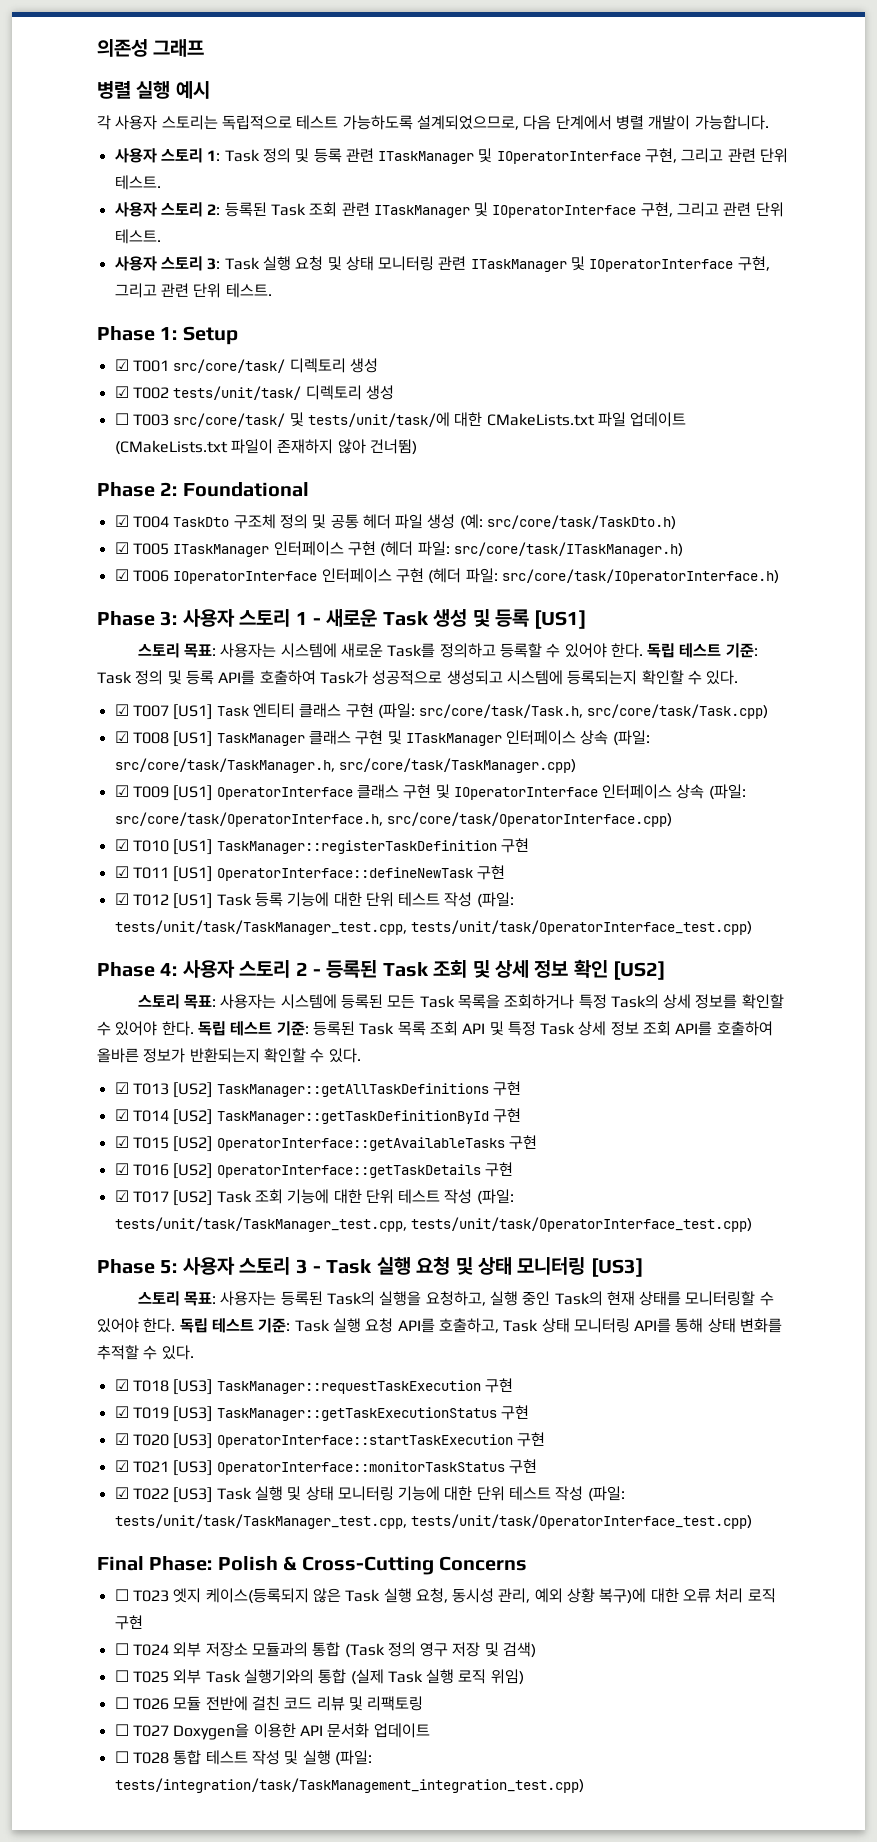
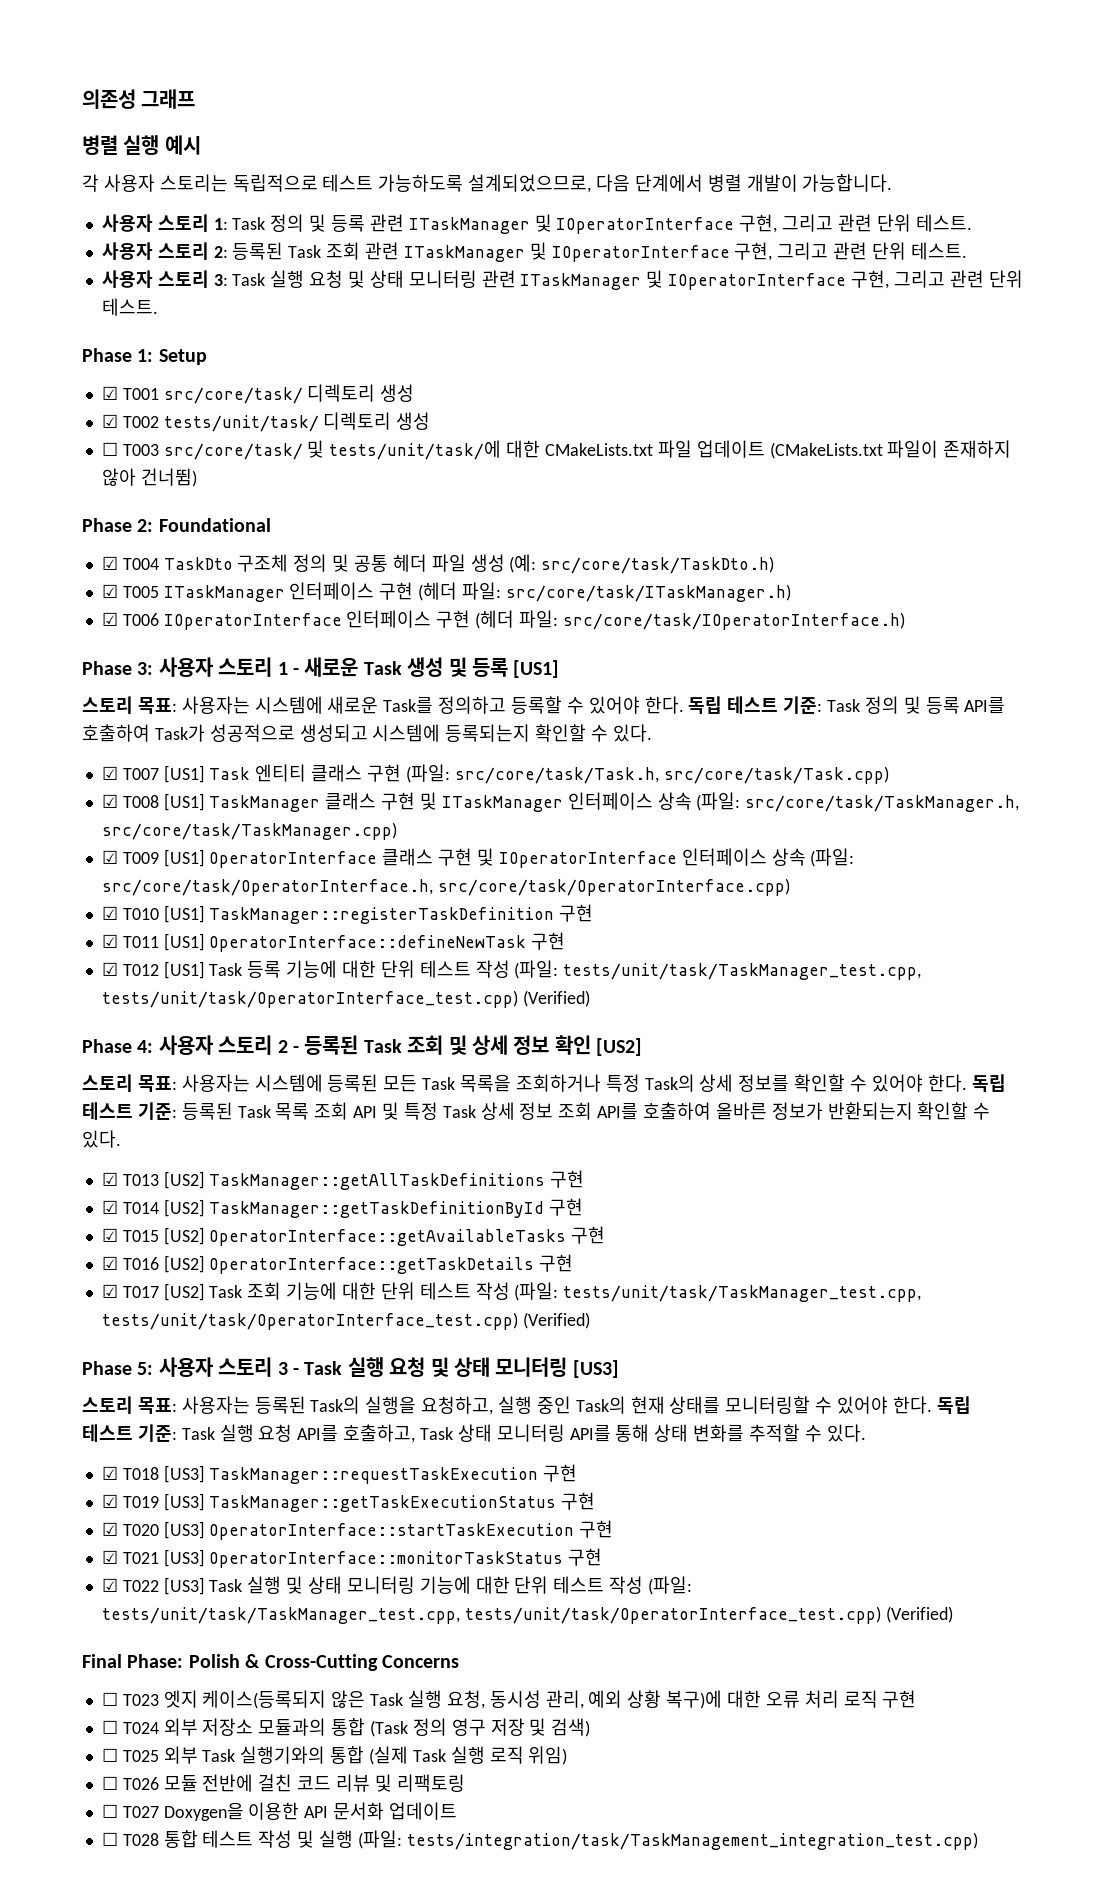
(752, 927) none -> [522,990,590,1007] (Verified)
(752, 1224) none -> [522,1312,590,1329] (Verified)
(752, 1521) none -> [885,1606,953,1623] (Verified)

